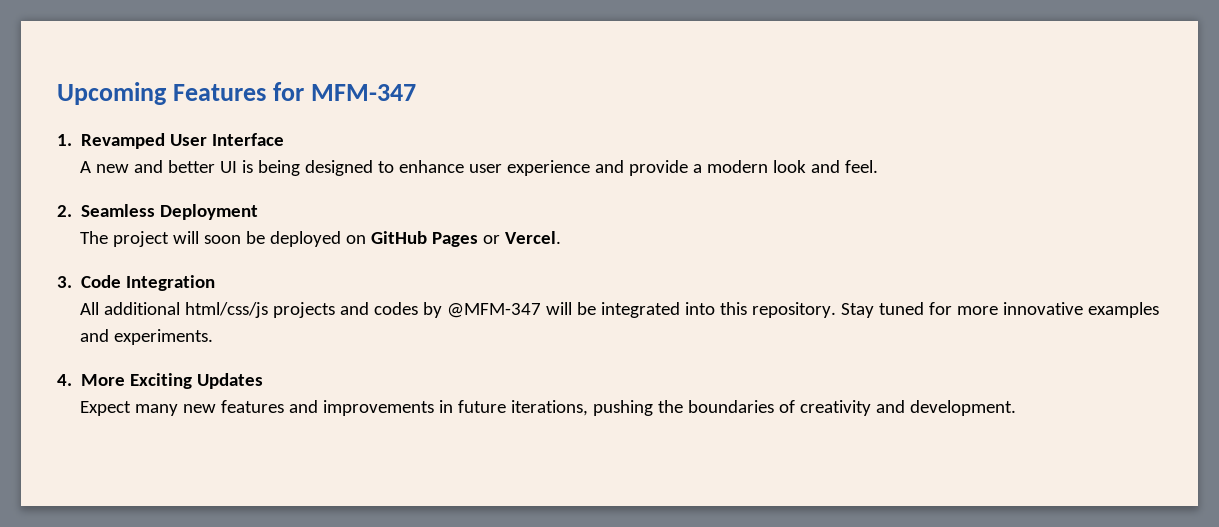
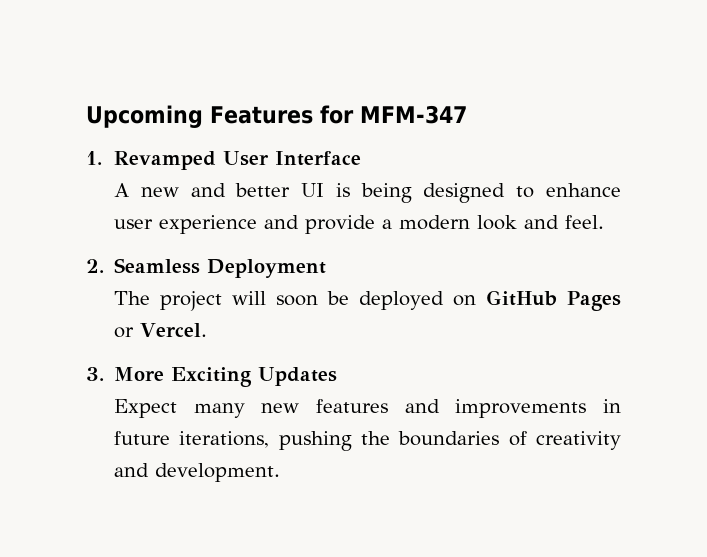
[81,275,216,291] [80,302,1160,318] [80,329,214,345] [57,374,72,386] Code Integration // All additional html/css/js projects and codes by @MFM-347 will be integrated into this repository. Stay tuned for more innovative examples and experiments. // 4. -> (104, 374) none

